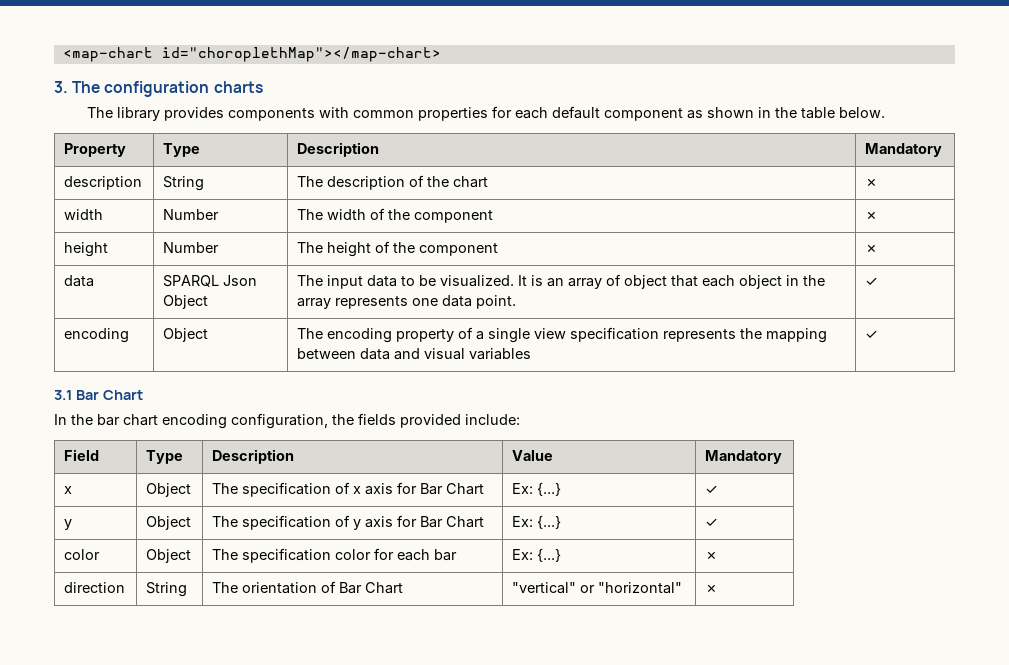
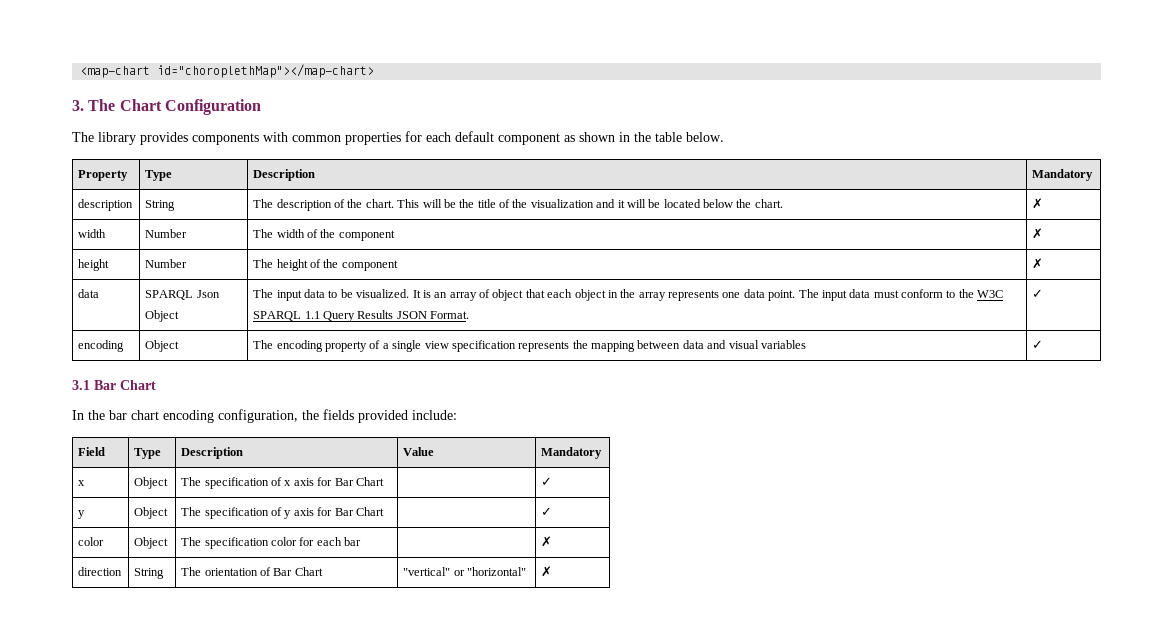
[104,81,263,97] configuration charts -> [119,99,261,115] Chart Configuration
[453,176,489,188] chart -> [365,199,783,208] chart. This will be the title of the visualization and it will be located below the chart.
(517, 302) none -> [798,289,1004,301] [253,310,470,322] The input data must conform to the W3C SPARQL 1.1 Query Results JSON Format.
[512,482,562,496] Ex: {...} -> (384, 481) none
[512,515,562,529] Ex: {...} -> (384, 511) none
[512,548,562,562] Ex: {...} -> (362, 541) none

